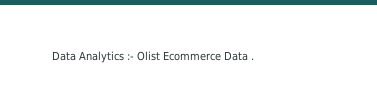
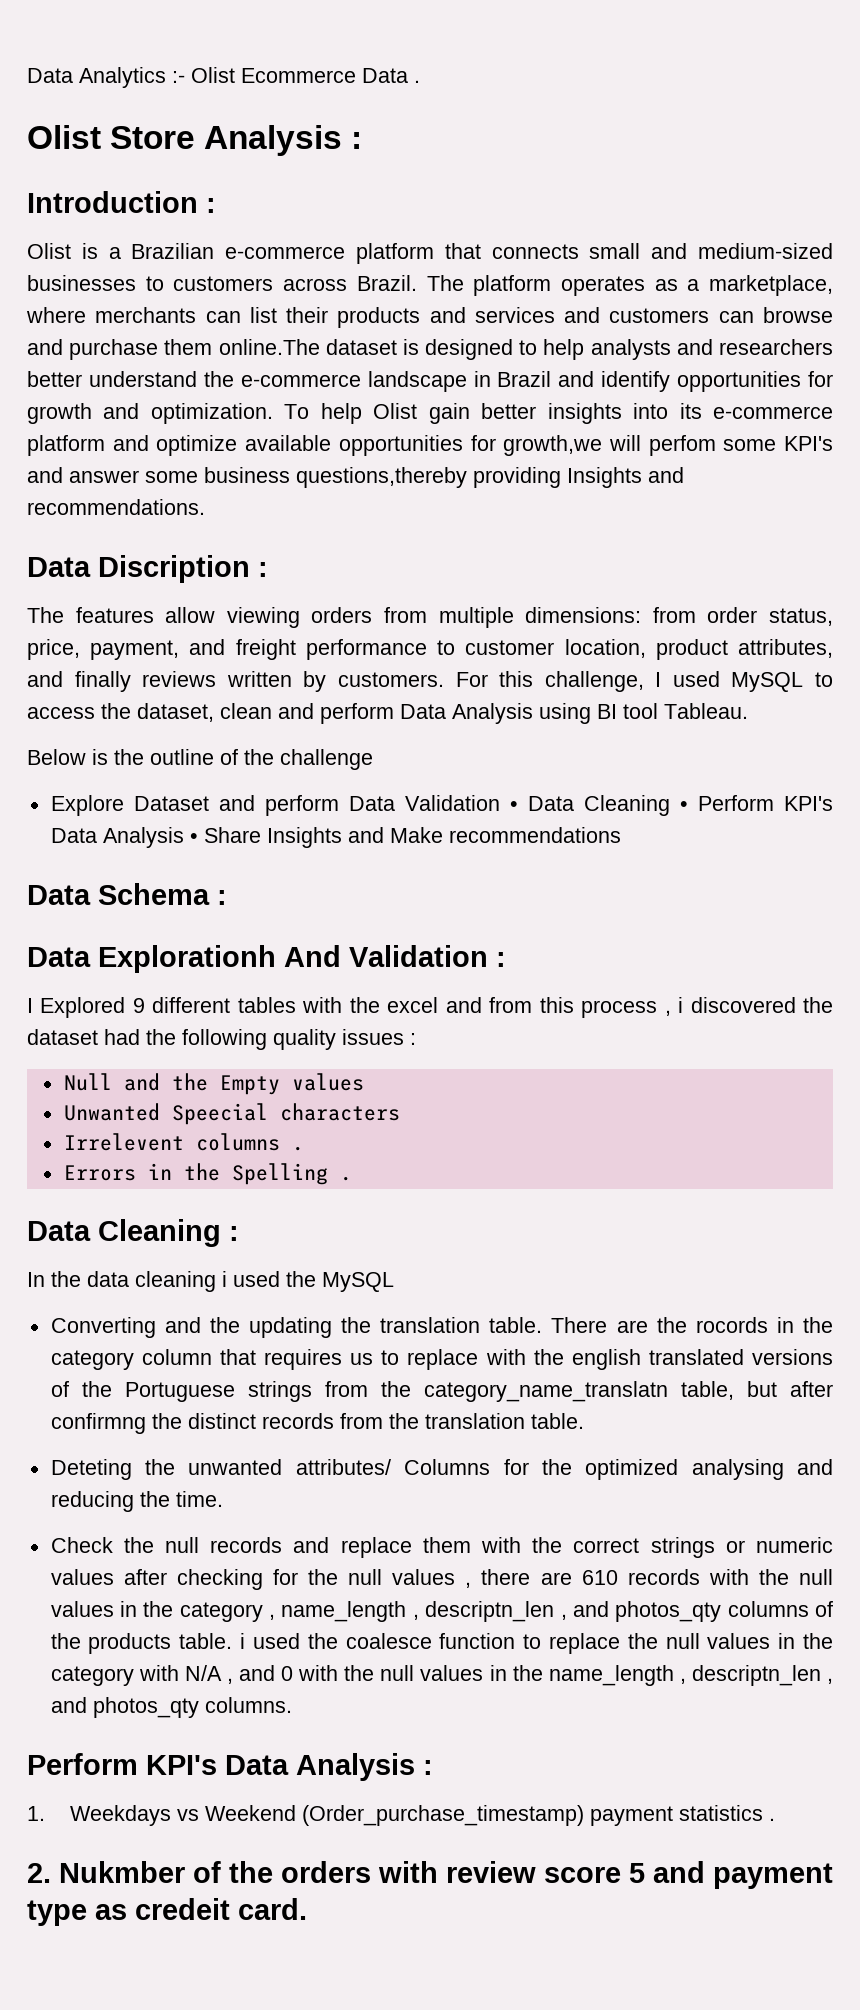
(254, 59) none -> [27,125,363,156] [27,191,216,213] [27,243,833,264] [27,275,834,296] [26,307,833,328] [27,339,833,360] [27,371,833,392] [27,403,834,424] [27,435,834,456] [27,467,684,488] [27,499,205,515] [27,555,268,583] [27,607,834,628] [27,639,833,660] [27,671,834,692] [27,703,748,724] [27,749,373,770] [50,795,833,816] [50,827,621,848] [27,883,227,905] [27,945,506,973] [27,997,833,1018] [27,1029,416,1050] [63,1073,364,1095] [63,1103,400,1125] [63,1133,304,1151] [63,1163,352,1185] [27,1219,239,1247] [27,1271,394,1292] [50,1317,833,1338] [50,1349,833,1370] [50,1381,833,1402] [50,1413,584,1434] [50,1459,834,1480] [50,1491,223,1512] [50,1537,833,1558] [50,1569,833,1590] [50,1601,833,1622] [50,1633,834,1654] [50,1665,833,1686] [50,1697,292,1718] [27,1753,433,1781] [27,1805,775,1826] [27,1861,833,1889] [27,1898,307,1926] // Olist Store Analysis : // Introduction : // Olist is a Brazilian e-commerce platform that connects small and medium-sized businesses to customers across Brazil. The platform operates as a marketplace, where merchants can list their products and services and customers can browse and purchase them online.The dataset is designed to help analysts and researchers better understand the e-commerce landscape in Brazil and identify opportunities for growth and optimization. To help Olist gain better insights into its e-commerce platform and optimize available opportunities for growth,we will perfom some KPI's and answer some business questions,thereby providing Insights and recommendations. // Data Discription : // The features allow viewing orders from multiple dimensions: from order status, price, payment, and freight performance to customer location, product attributes, and finally reviews written by customers. For this challenge, I used MySQL to access the dataset, clean and perform Data Analysis using BI tool Tableau. // Below is the outline of the challenge // Explore Dataset and perform Data Validation • Data Cleaning • Perform KPI's Data Analysis • Share Insights and Make recommendations // Data Schema : // Data Explorationh And Validation : // I Explored 9 different tables with the excel and from this process , i discovered the dataset had the following quality issues : // Null and the Empty values // Unwanted Speecial characters // Irrelevent columns . // Errors in the Spelling . // Data Cleaning : // In the data cleaning i used the MySQL // Converting and the updating the translation table. There are the rocords in the category column that requires us to replace with the english translated versions of the Portuguese strings from the category_name_translatn table, but after confirmng the distinct records from the translation table. // Deteting the unwanted attributes/ Columns for the optimized analysing and reducing the time. // Check the null records and replace them with the correct strings or numeric values after checking for the null values , there are 610 records with the null values in the category , name_length , descriptn_len , and photos_qty columns of the products table. i used the coalesce function to replace the null values in the category with N/A , and 0 with the null values in the name_length , descriptn_len , and photos_qty columns. // Perform KPI's Data Analysis : // 1. Weekdays vs Weekend (Order_purchase_timestamp) payment statistics . // 2. Nukmber of the orders with review score 5 and payment type as credeit card.

